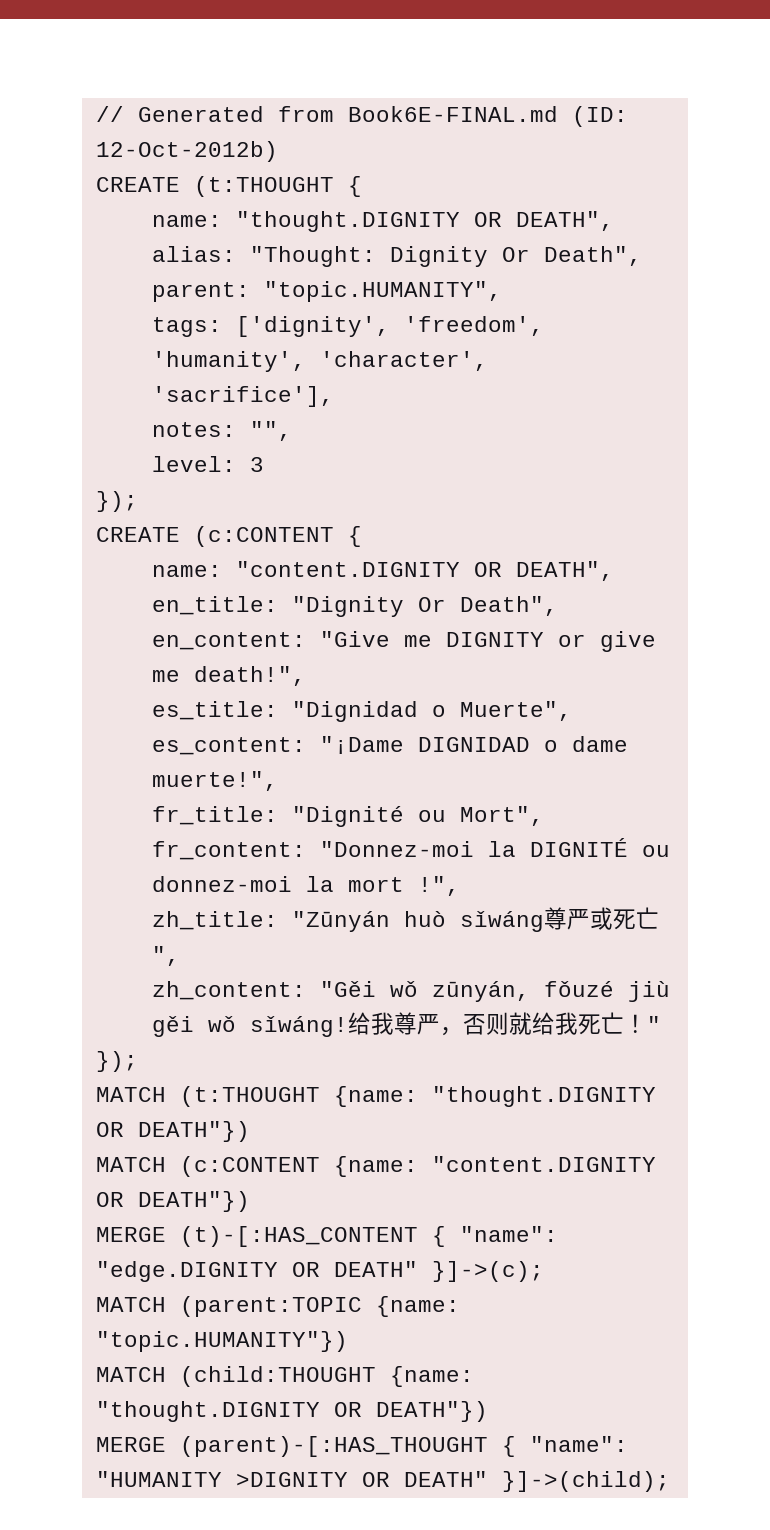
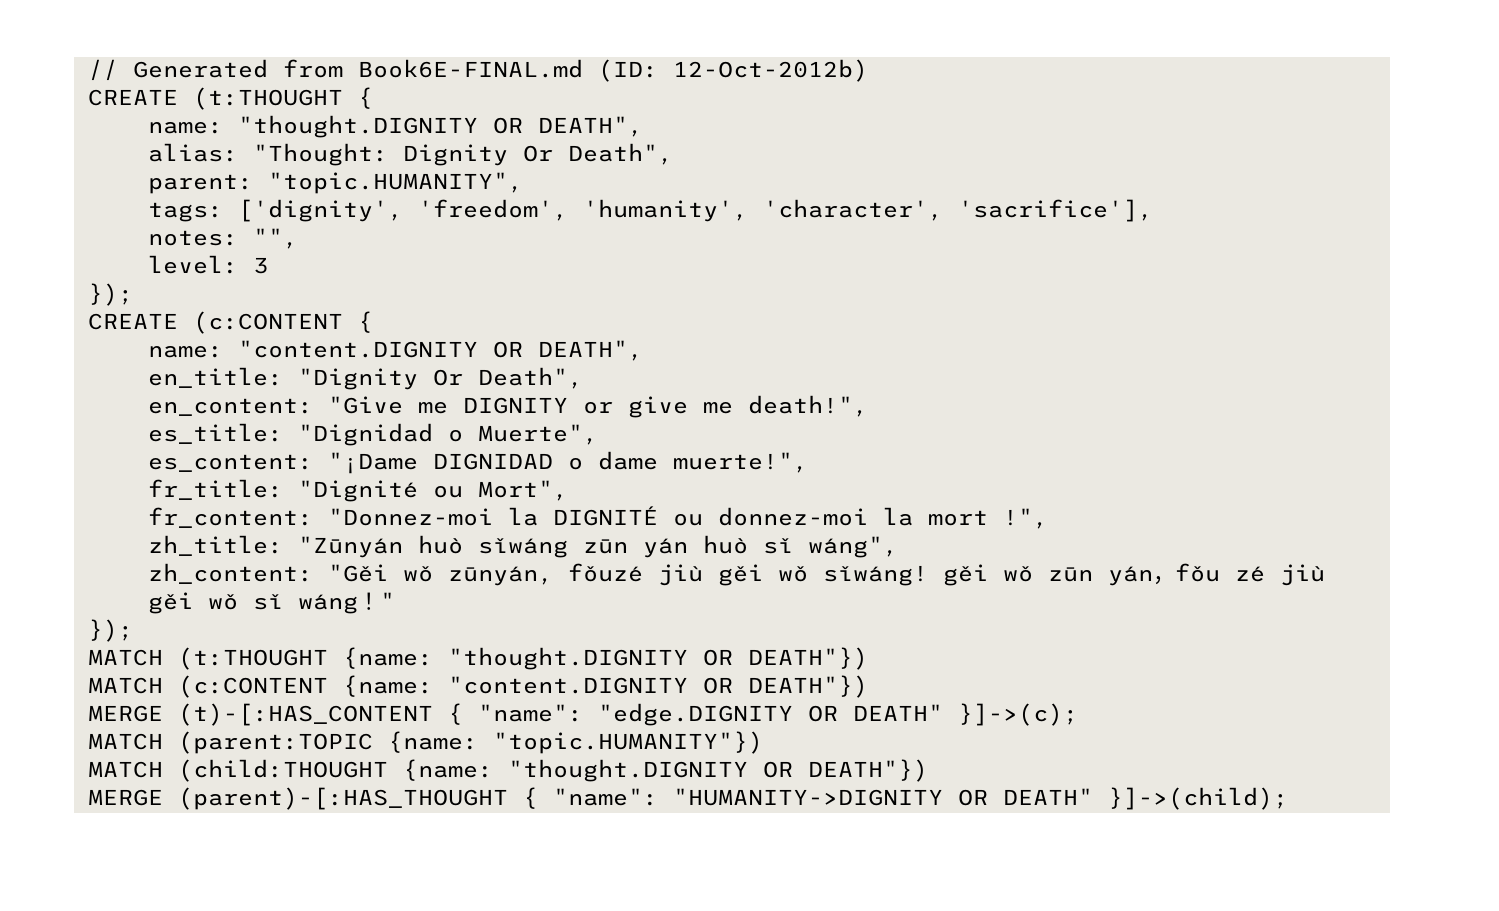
[543,907,659,930] [151,946,180,966] 尊严或死亡", -> [582,535,898,558] zūn yán huò sǐ wáng",
[347,1012,624,1036] 给我尊严，否则就给我死亡 -> [942,563,1325,586] [147,592,358,614] gěi wǒ zūn yán，fǒu zé jiù gěi wǒ sǐ wáng
[95,1471,348,1487] "HUMANITY >DIGNITY -> [672,788,943,806] "HUMANITY->DIGNITY

